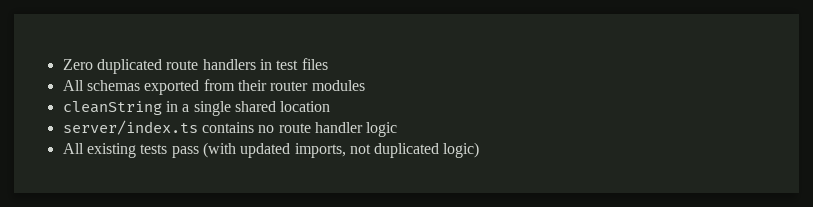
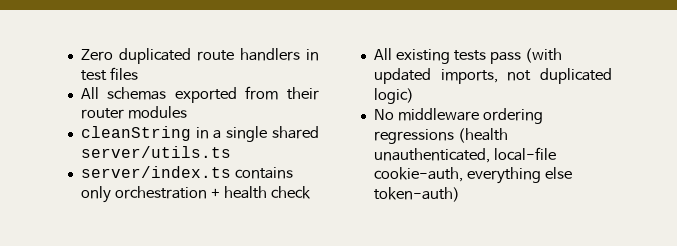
[280,101,331,112] location -> [80,146,231,158] server/utils.ts
[258,122,398,137] no route handler logic -> [80,186,311,203] only orchestration + health check
(480, 150) none -> [373,108,543,124] [373,128,508,144] [373,147,556,163] [373,167,572,184] [373,187,460,202] // No middleware ordering regressions (health unauthenticated, local-file cookie-auth, everything else token-auth)

